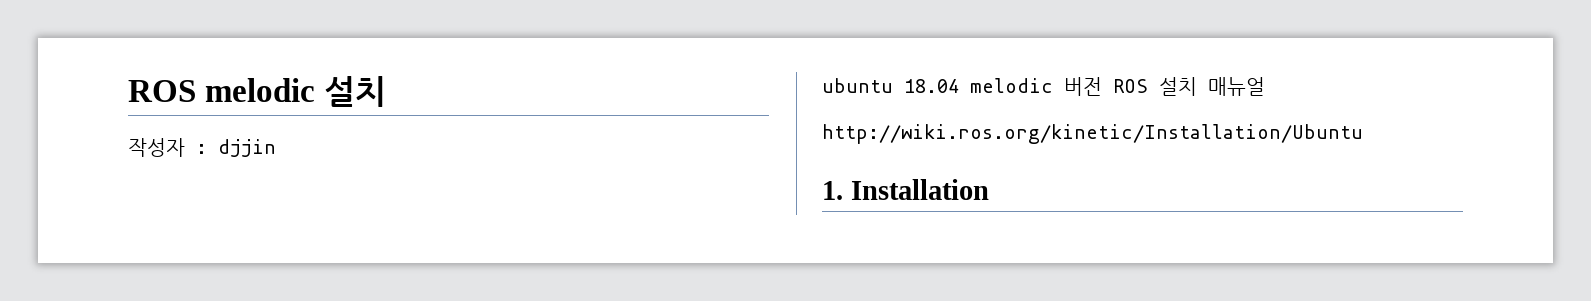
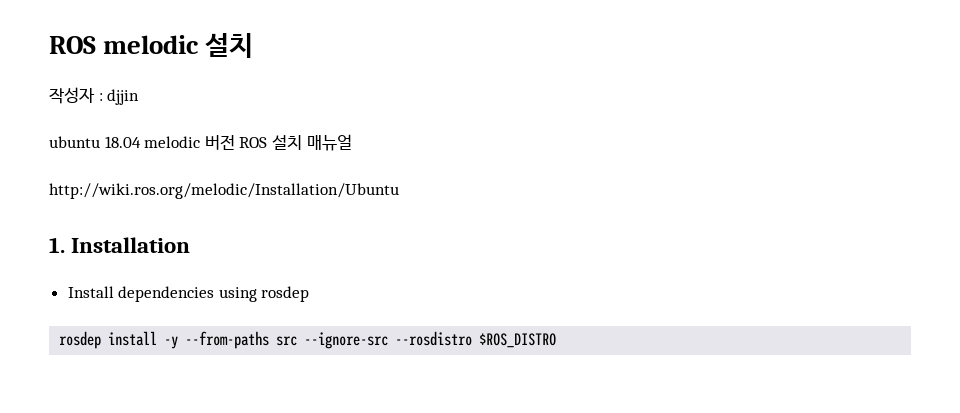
[822,124,1363,144] http://wiki.ros.org/kinetic/Installation/Ubuntu -> [49,183,399,199] http://wiki.ros.org/melodic/Installation/Ubuntu
(989, 189) none -> [67,286,310,302] [59,331,557,349] // Install dependencies using rosdep // rosdep install -y --from-paths src --ignore-src --rosdistro $ROS_DISTRO

